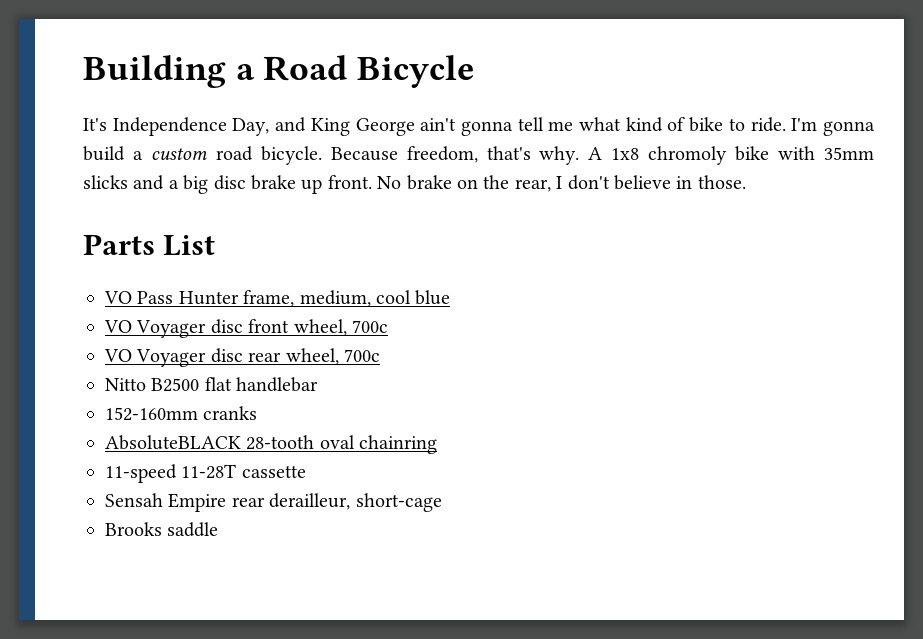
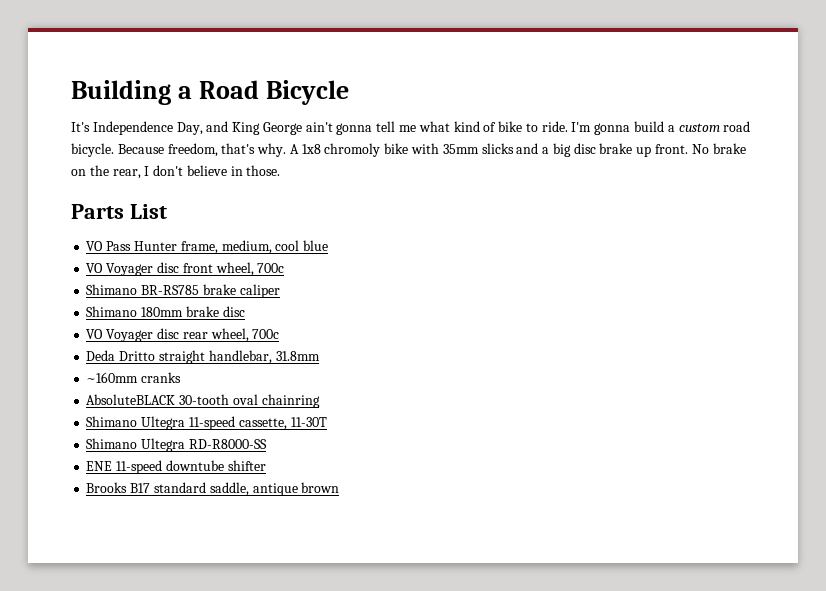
(388, 326) none -> [86,284,280,298] [86,306,245,317] // Shimano BR-RS785 brake caliper // Shimano 180mm brake disc
[105,377,319,392] [105,407,198,421] Nitto B2500 flat handlebar // 152-160mm -> [86,350,320,364] [86,372,139,383] Deda Dritto straight handlebar, 31.8mm // ~160mm
[246,435,315,450] 28-tooth -> [179,394,230,405] 30-tooth
[105,464,306,483] [105,493,442,512] [105,522,219,537] 11-speed 11-28T cassette // Sensah Empire rear derailleur, short-cage // Brooks saddle -> [86,416,327,430] [86,438,267,452] [86,460,266,474] [86,482,340,496] Shimano Ultegra 11-speed cassette, 11-30T // Shimano Ultegra RD-R8000-SS // ENE 11-speed downtube shifter // Brooks B17 standard saddle, antique brown

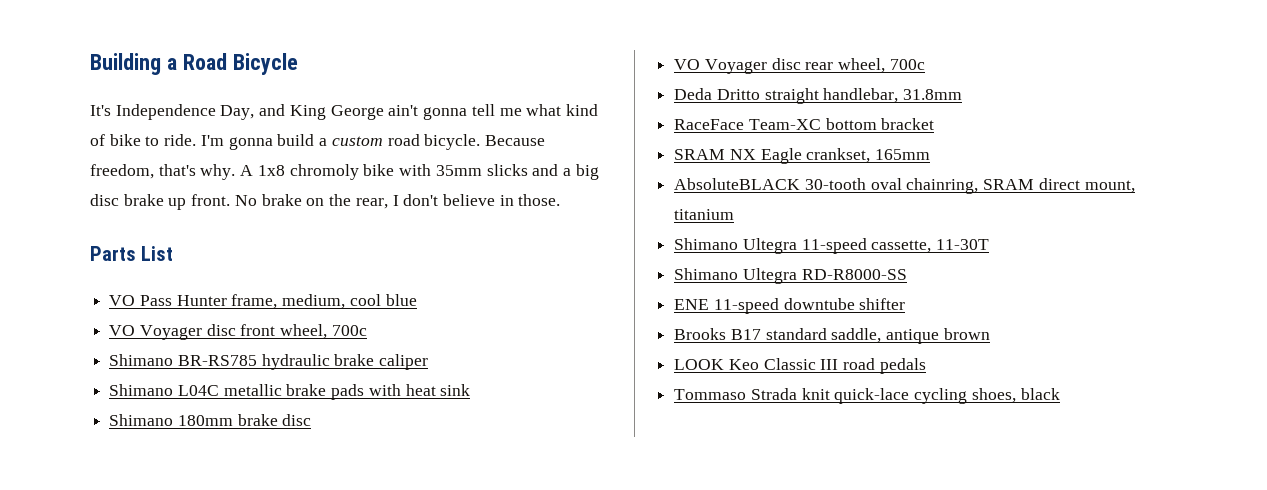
(200, 290) none -> [261,354,330,370] hydraulic
(280, 291) none -> [109,384,471,400] // Shimano L04C metallic brake pads with heat sink
[86,372,182,383] [86,394,320,408] ~160mm cranks // AbsoluteBLACK 30-tooth oval chainring -> [674,118,935,130] [674,148,931,164] [674,178,1135,194] [674,209,735,220] RaceFace Team-XC bottom bracket // SRAM NX Eagle crankset, 165mm // AbsoluteBLACK 30-tooth oval chainring, SRAM direct mount, titanium
(340, 487) none -> [674,358,926,374] [674,388,1060,404] // LOOK Keo Classic III road pedals // Tommaso Strada knit quick-lace cycling shoes, black

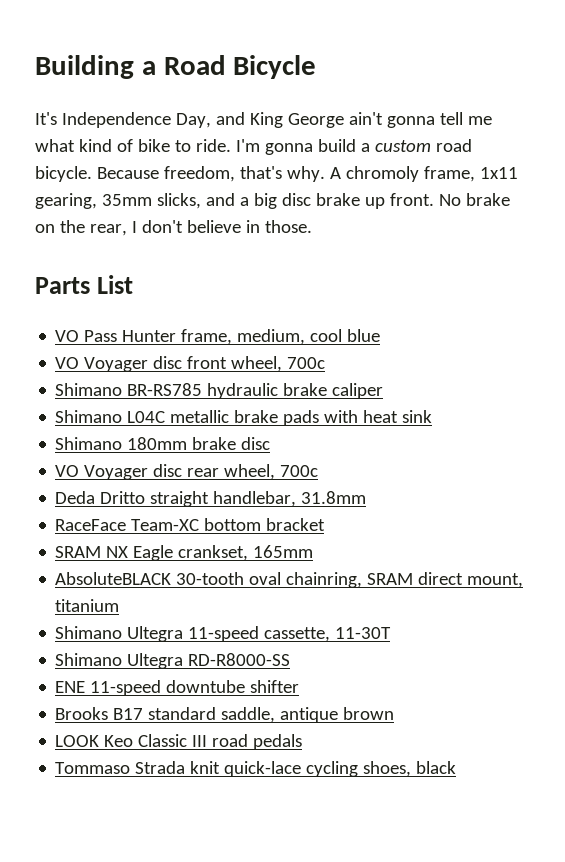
[257,164,528,180] 1x8 chromoly bike with 35mm slicks -> [345,166,518,182] [35,193,201,209] chromoly frame, 1x11 gearing, 35mm slicks,

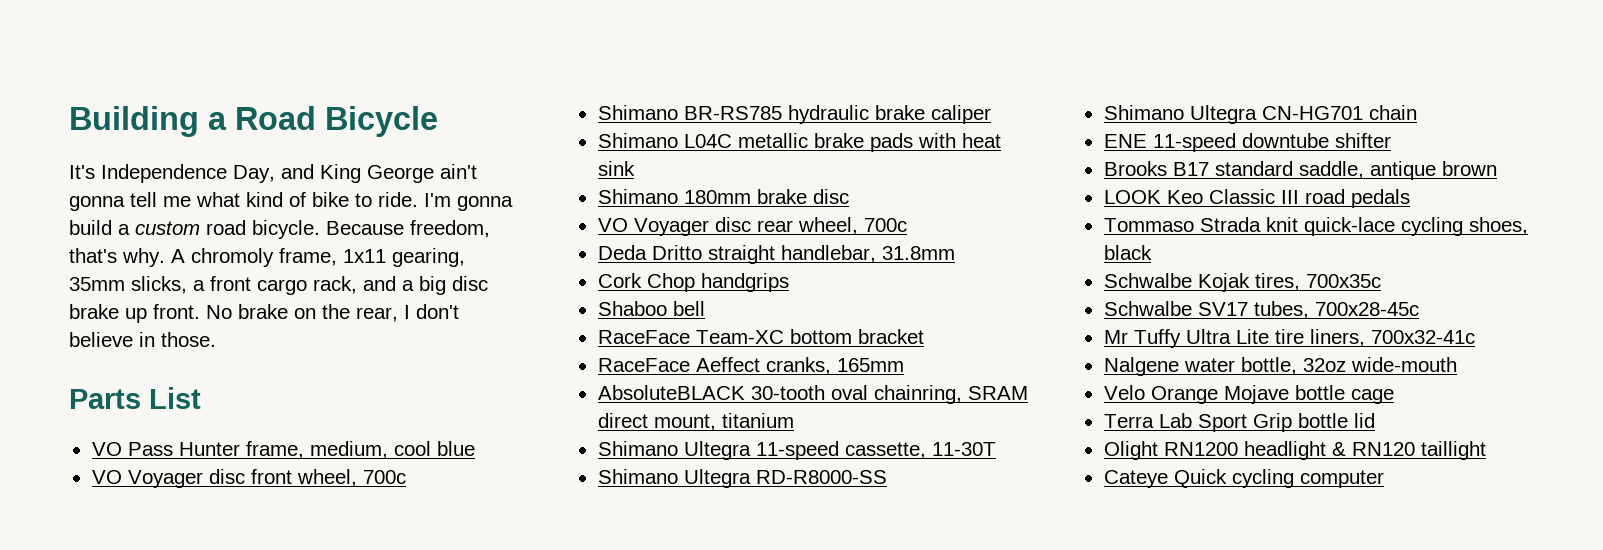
(201, 201) none -> [193,276,357,295] a front cargo rack,
(367, 497) none -> [597,273,789,292] [597,301,705,316] // Cork Chop handgrips // Shaboo bell
[55,545,249,561] SRAM NX Eagle crankset, -> [597,357,831,375] RaceFace Aeffect cranks,
(291, 659) none -> [1103,105,1417,124] // Shimano Ultegra CN-HG701 chain
(457, 767) none -> [1103,273,1381,292] [1103,301,1419,319] [1103,329,1475,348] [1103,357,1457,376] [1103,385,1394,404] [1103,413,1375,432] [1103,441,1486,460] [1103,469,1384,488] // Schwalbe Kojak tires, 700x35c // Schwalbe SV17 tubes, 700x28-45c // Mr Tuffy Ultra Lite tire liners, 700x32-41c // Nalgene water bottle, 32oz wide-mouth // Velo Orange Mojave bottle cage // Terra Lab Sport Grip bottle lid // Olight RN1200 headlight & RN120 taillight // Cateye Quick cycling computer

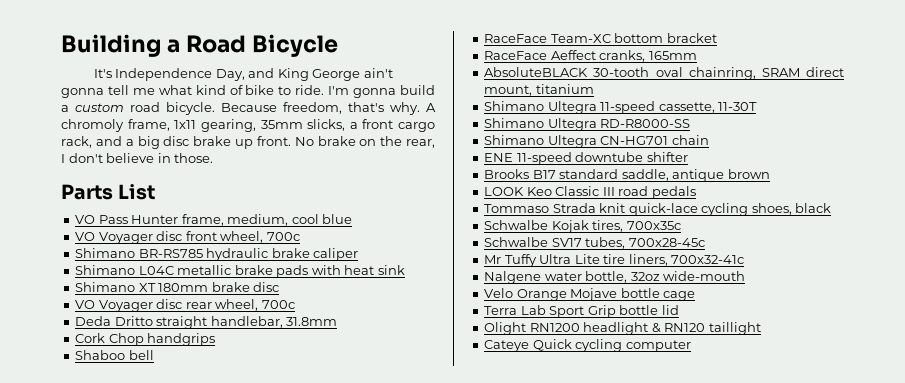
(678, 196) none -> [138,283,156,292] XT

